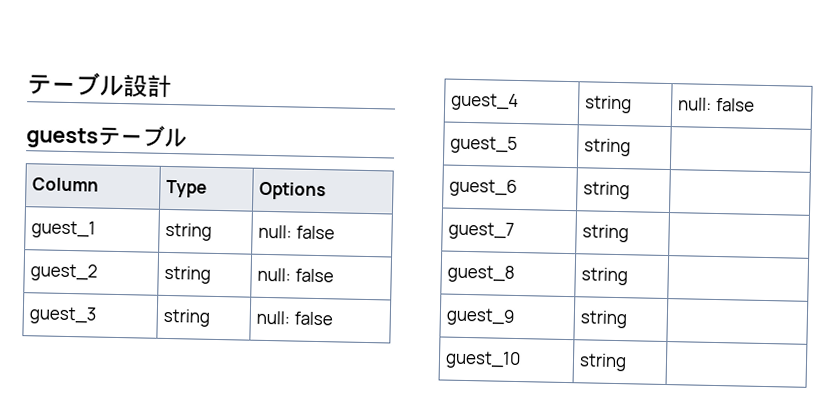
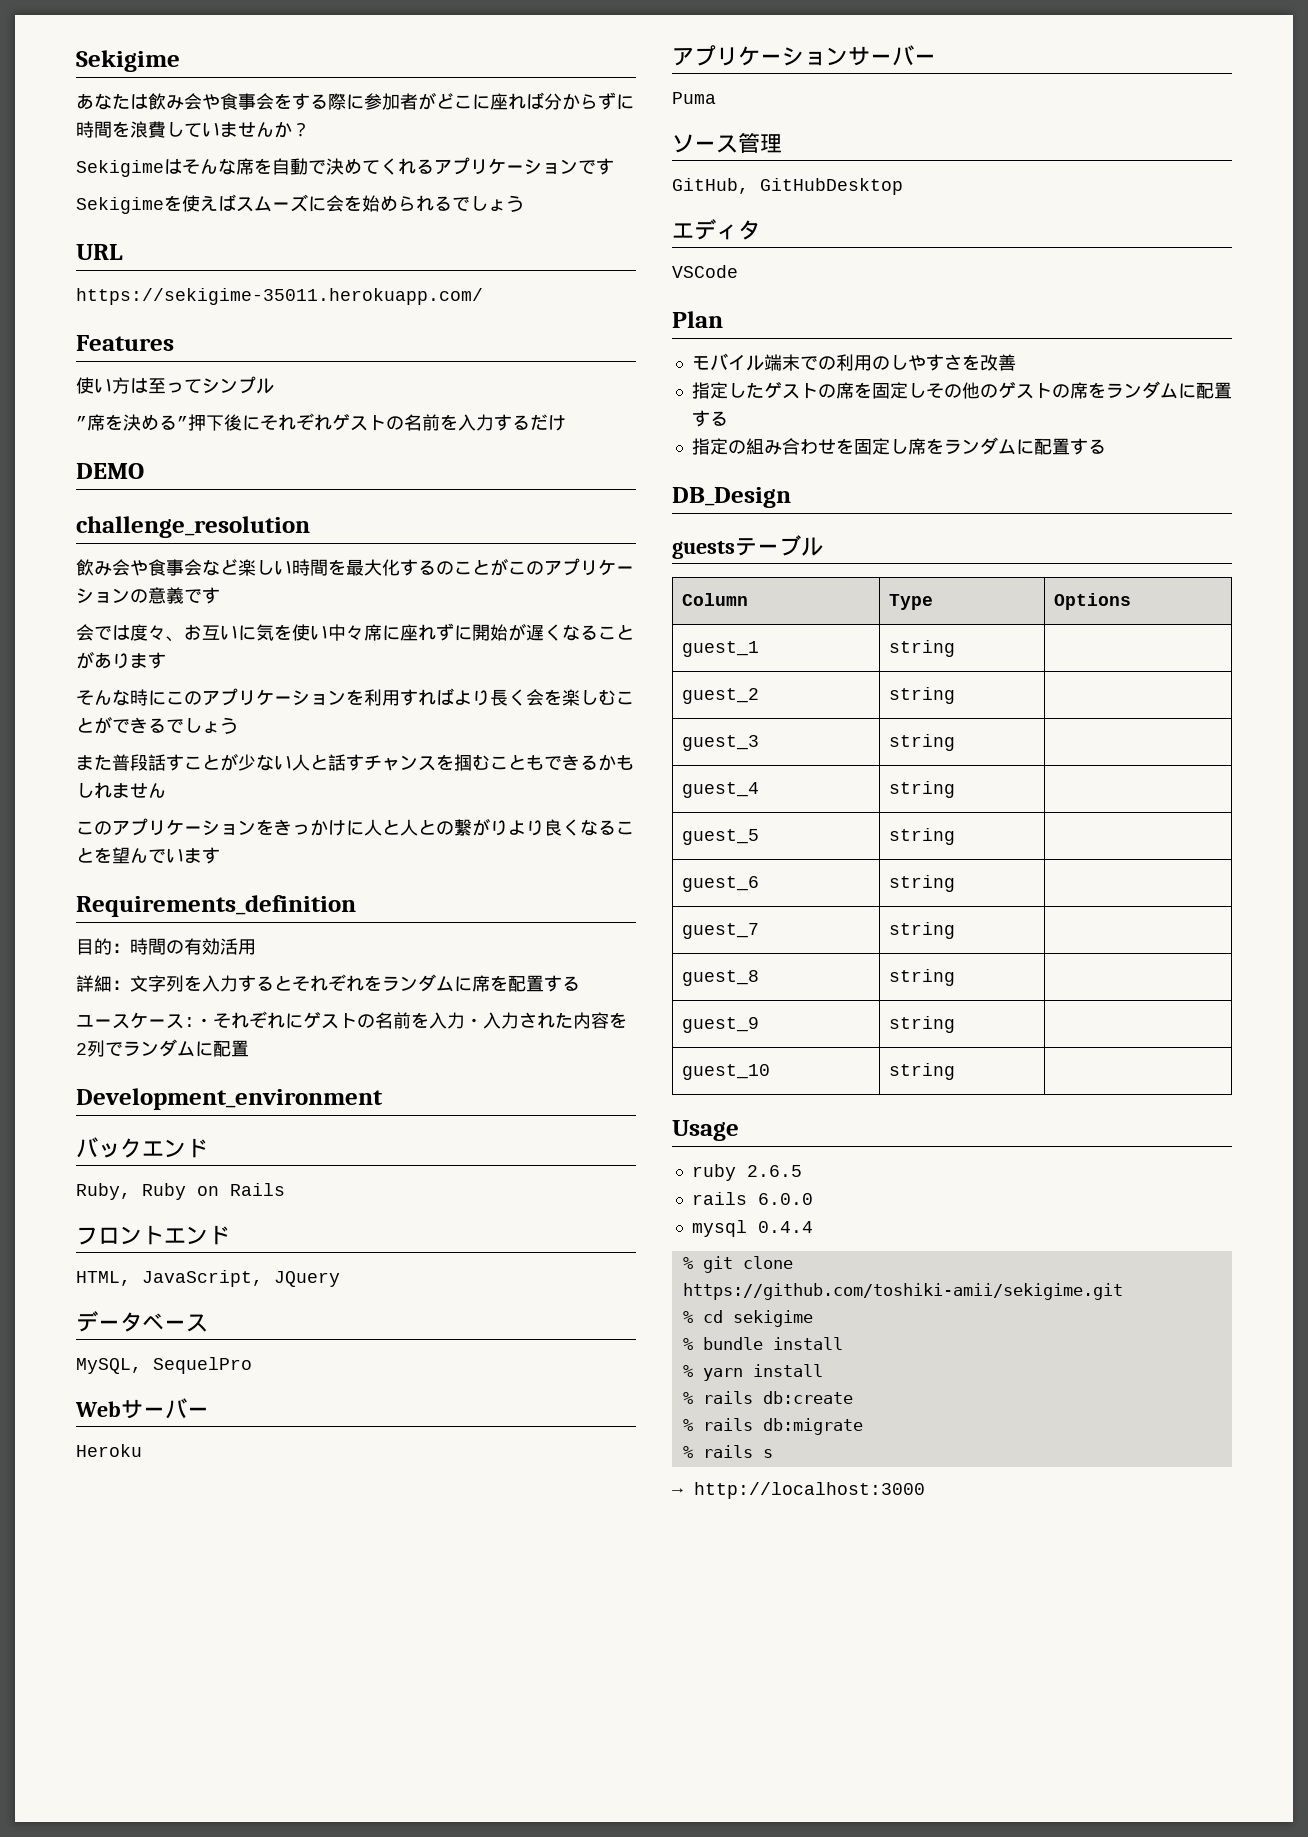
[27,72,172,99] テーブル設計 -> [76,50,180,72] [76,92,634,110] [76,121,310,138] [76,157,614,177] [76,194,524,214] [76,244,123,260] [76,288,483,305] [76,335,174,351] [76,376,274,394] [76,413,566,431] [76,463,144,479] [76,516,310,538] [76,558,634,576] [76,587,220,604] [76,623,634,642] [76,651,166,669] [76,688,634,706] [76,716,238,734] [76,753,634,771] [76,782,166,799] [76,818,634,836] [76,847,220,864] [76,895,356,917] [76,938,256,955] [76,974,580,992] [76,1011,627,1029] [76,1039,249,1057] [76,1088,383,1110] [76,1137,208,1158] [76,1183,285,1200] [76,1225,230,1245] [76,1270,340,1287] [76,1311,208,1332] [76,1357,252,1374] [75,1398,209,1419] [76,1444,142,1457] [672,45,936,66] [672,92,716,104] [672,133,782,153] [672,178,903,195] [672,219,760,240] [672,265,738,278] [672,311,723,328] [691,353,1016,371] [691,381,1232,399] [691,410,728,427] [691,437,1106,455] [672,487,791,508] Sekigime // あなたは飲み会や食事会をする際に参加者がどこに座れば分からずに時間を浪費していませんか？ // Sekigimeはそんな席を自動で決めてくれるアプリケーションです // Sekigimeを使えばスムーズに会を始められるでしょう // URL // https://sekigime-35011.herokuapp.com/ // Features // 使い方は至ってシンプル // ”席を決める”押下後にそれぞれゲストの名前を入力するだけ // DEMO // challenge_resolution // 飲み会や食事会など楽しい時間を最大化するのことがこのアプリケーションの意義です // 会では度々、お互いに気を使い中々席に座れずに開始が遅くなることがあります // そんな時にこのアプリケーションを利用すればより長く会を楽しむことができるでしょう // また普段話すことが少ない人と話すチャンスを掴むこともできるかもしれません // このアプリケーションをきっかけに人と人との繋がりより良くなることを望んでいます // Requirements_definition // 目的：時間の有効活用 // 詳細：文字列を入力するとそれぞれをランダムに席を配置する // ユースケース:・それぞれにゲストの名前を入力・入力された内容を2列でランダムに配置 // Development_environment // バックエンド // Ruby, Ruby on Rails // フロントエンド // HTML, JavaScript, JQuery // データベース // MySQL, SequelPro // Webサーバー // Heroku // アプリケーションサーバー // Puma // ソース管理 // GitHub, GitHubDesktop // エディタ // VSCode // Plan // モバイル端末での利用のしやすさを改善 // 指定したゲストの席を固定しその他のゲストの席をランダムに配置する // 指定の組み合わせを固定し席をランダムに配置する // DB_Design
[258,224,335,240] null: false -> (955, 648) none
[257,267,334,283] null: false -> (955, 695) none
[256,310,333,326] null: false -> (955, 742) none
[678,97,755,112] null: false -> (955, 789) none
(628, 362) none -> [672,1120,739,1141] [691,1164,802,1181] [691,1192,813,1205] [691,1220,813,1237] [682,1256,793,1273] [682,1283,1123,1300] [682,1310,813,1327] [682,1337,843,1350] [682,1364,823,1381] [682,1391,853,1404] [682,1418,863,1435] [682,1445,773,1458] [672,1482,925,1499] // Usage // ruby 2.6.5 // rails 6.0.0 // mysql 0.4.4 // % git clone https://github.com/toshiki-amii/sekigime.git // % cd sekigime // % bundle install // % yarn install // % rails db:create // % rails db:migrate // % rails s // → http://localhost:3000

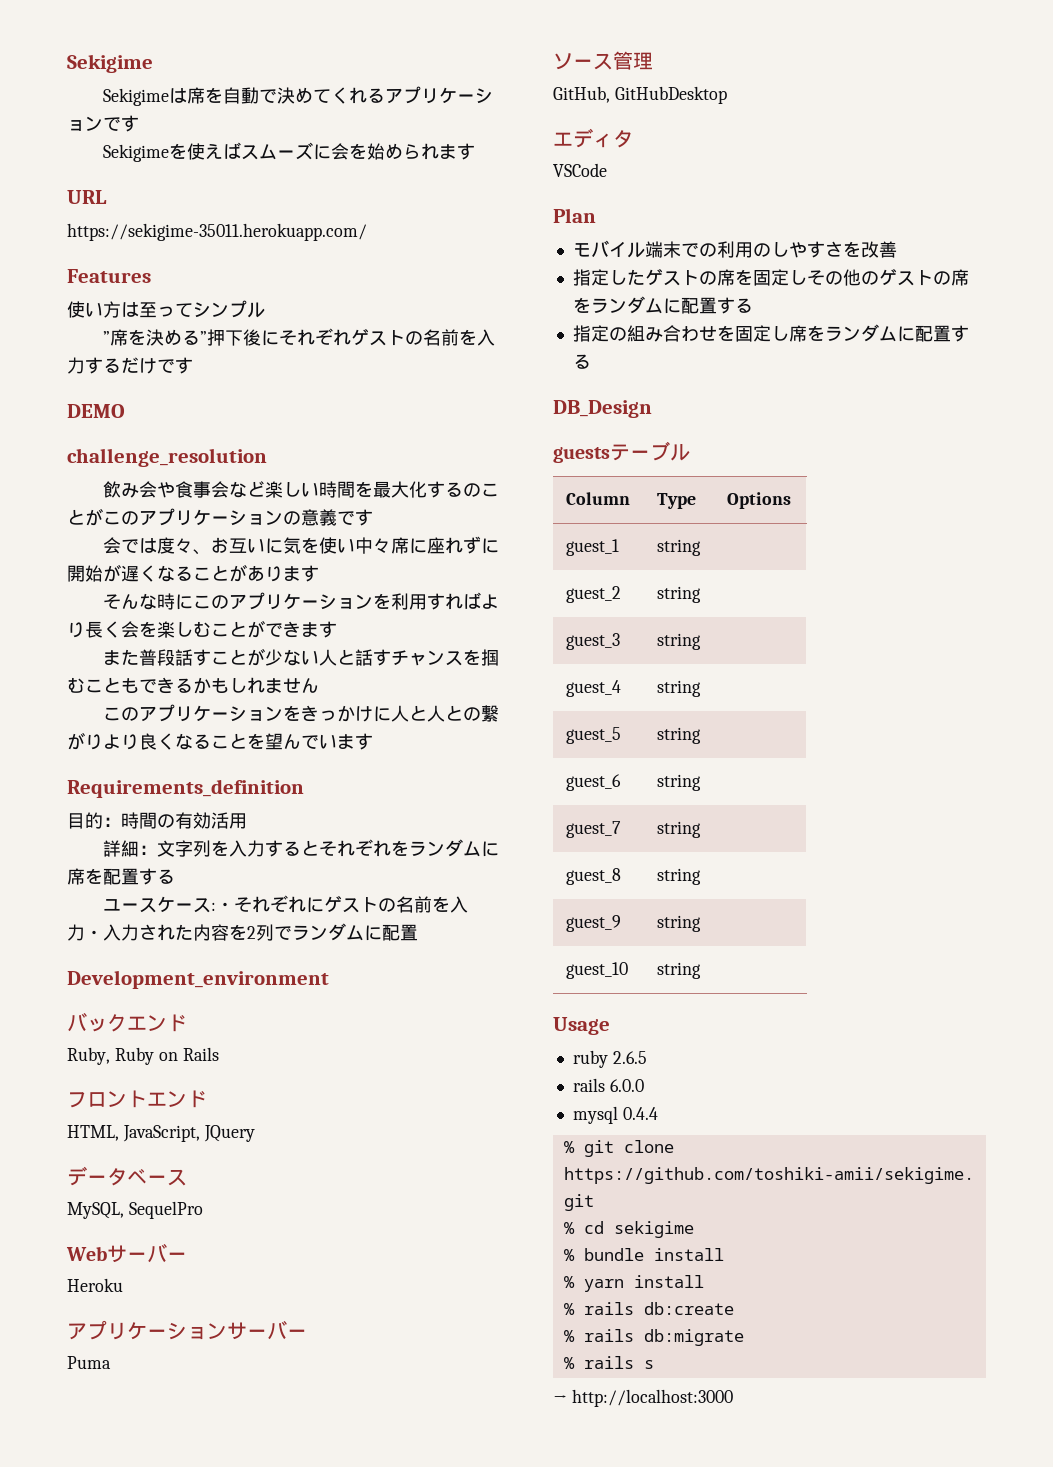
[76,50,180,72] [76,92,634,110] [76,121,310,138] Sekigime // あなたは飲み会や食事会をする際に参加者がどこに座れば分からずに時間を浪費していませんか？ -> [67,54,153,73] Sekigime
[182,158,236,175] そんな -> (188, 95) none
[434,195,524,212] るでしょう -> [439,143,476,160] ます
(566, 423) none -> [157,357,193,374] です
[148,717,238,734] るでしょう -> [301,621,337,638] ます

